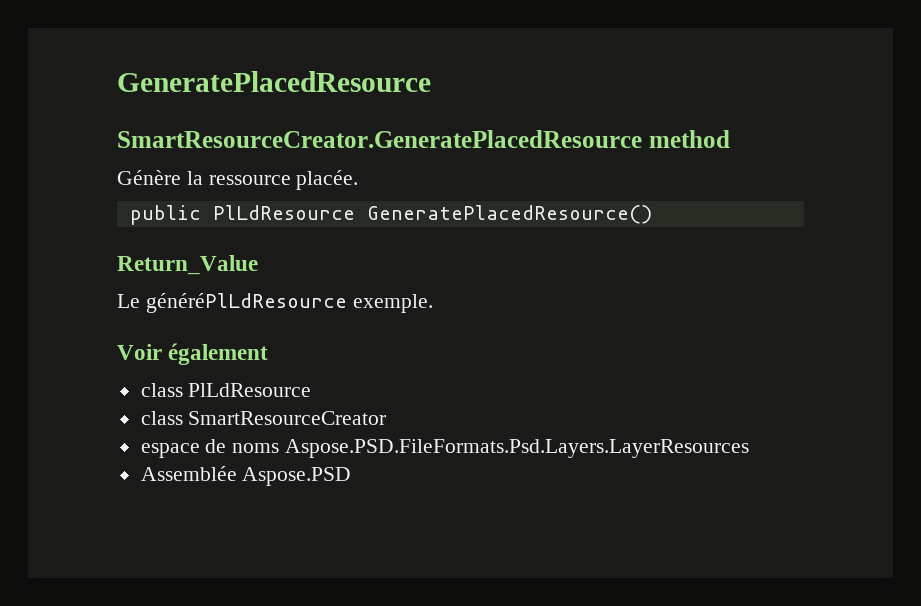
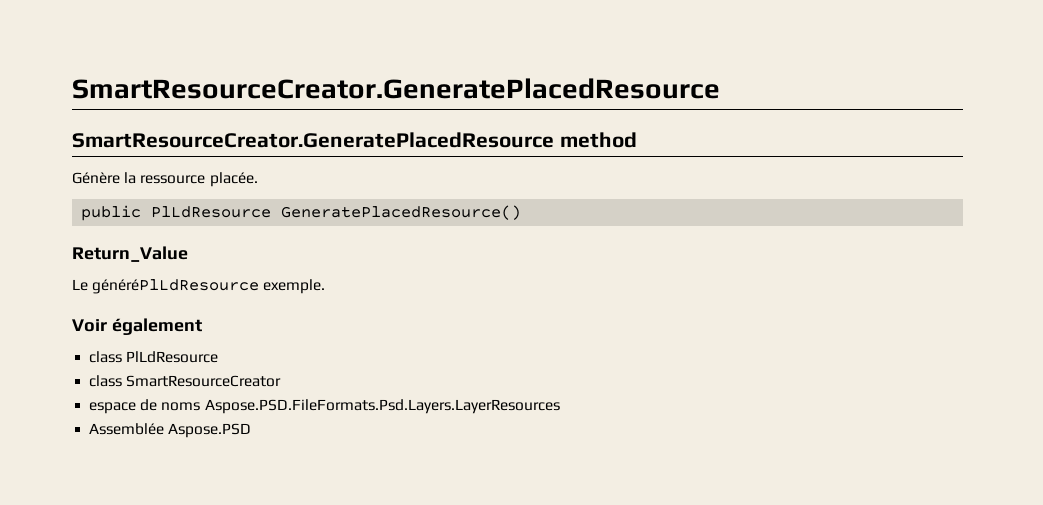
[117,71,431,92] GeneratePlacedResource -> [72,78,720,99] SmartResourceCreator.GeneratePlacedResource

